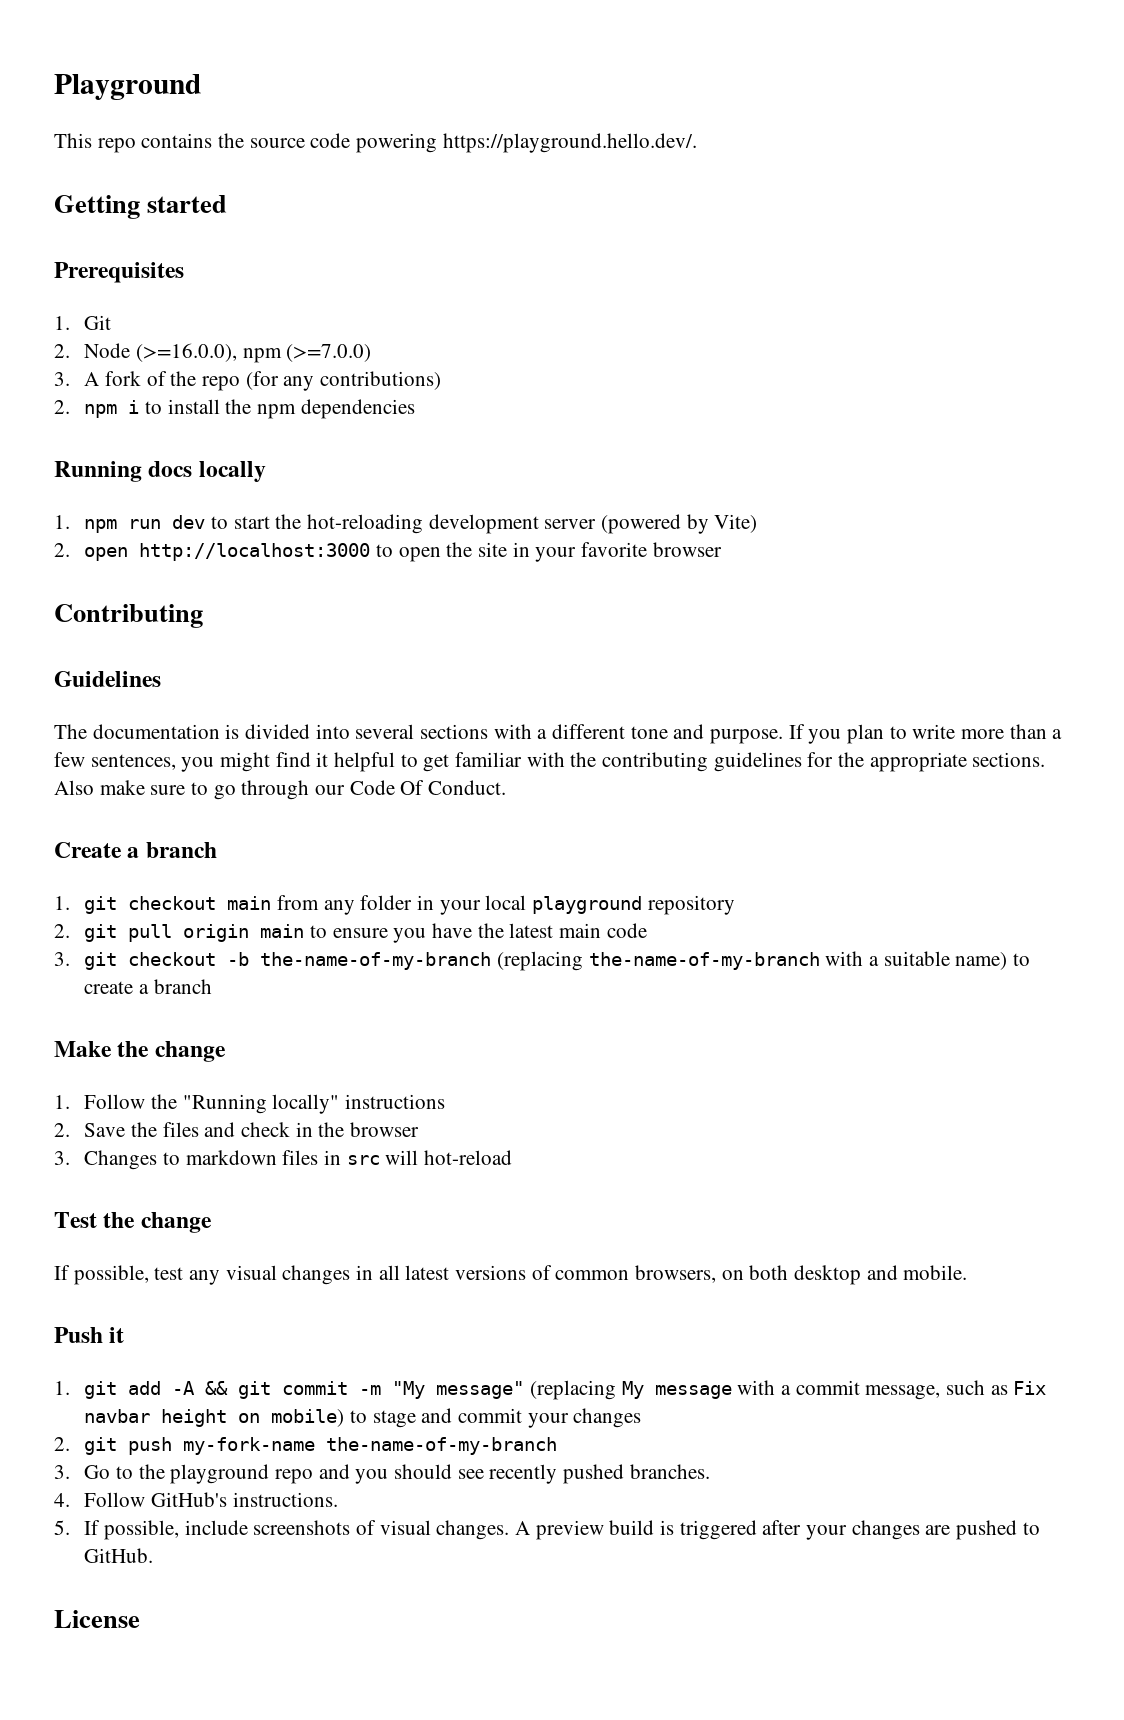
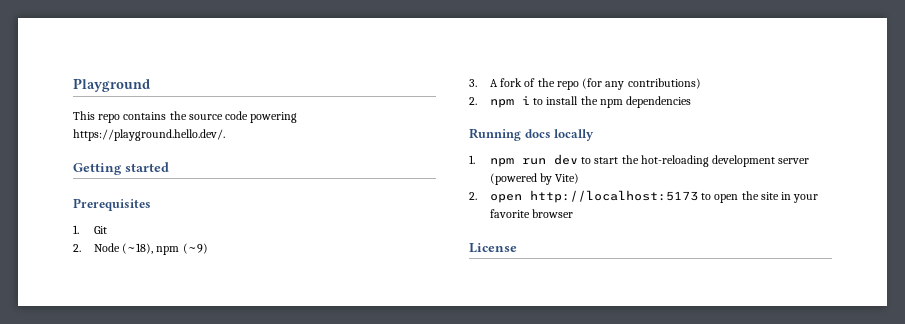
[135,343,372,363] (>=16.0.0), npm (>=7.0.0) -> [122,243,208,255] (~18), npm (~9)
[139,543,371,561] http://localhost:3000 -> [529,190,698,203] http://localhost:5173
[54,604,203,628] [54,671,161,687] [54,724,1063,744] [54,752,1046,772] [54,780,507,800] [54,842,217,858] [54,895,735,915] [54,923,647,943] [54,951,1030,971] [84,979,212,994] [54,1041,226,1062] [54,1094,445,1114] [54,1122,419,1137] [54,1150,512,1170] [54,1212,212,1233] [54,1265,968,1285] [54,1327,125,1343] [54,1380,1047,1400] [84,1408,642,1428] [54,1437,558,1455] [54,1464,710,1484] [54,1492,338,1507] [54,1520,1040,1540] [84,1548,154,1563] // Contributing // Guidelines // The documentation is divided into several sections with a different tone and purpose. If you plan to write more than a few sentences, you might find it helpful to get familiar with the contributing guidelines for the appropriate sections. Also make sure to go through our Code Of Conduct. // Create a branch // 1. git checkout main from any folder in your local playground repository // 2. git pull origin main to ensure you have the latest main code // 3. git checkout -b the-name-of-my-branch (replacing the-name-of-my-branch with a suitable name) to create a branch // Make the change // 1. Follow the "Running locally" instructions // 2. Save the files and check in the browser // 3. Changes to markdown files in src will hot-reload // Test the change // If possible, test any visual changes in all latest versions of common browsers, on both desktop and mobile. // Push it // 1. git add -A && git commit -m "My message" (replacing My message with a commit message, such as Fix navbar height on mobile) to stage and commit your changes // 2. git push my-fork-name the-name-of-my-branch // 3. Go to the playground repo and you should see recently pushed branches. // 4. Follow GitHub's instructions. // 5. If possible, include screenshots of visual changes. A preview build is triggered after your changes are pushed to GitHub. -> (574, 213) none

